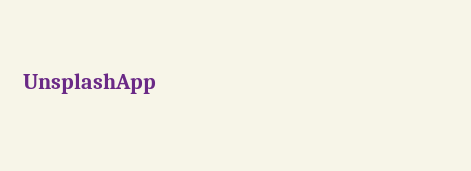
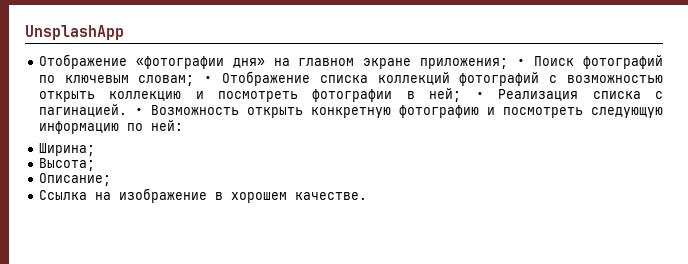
(156, 83) none -> [38,54,664,69] [38,71,663,86] [38,88,663,102] [38,104,663,118] [38,120,183,134] [38,143,95,156] [38,158,95,171] [38,173,111,186] [38,188,367,203] // Отображение «фотографии дня» на главном экране приложения; • Поиск фотографий по ключевым словам; • Отображение списка коллекций фотографий с возможностью открыть коллекцию и посмотреть фотографии в ней; • Реализация списка с пагинацией. • Возможность открыть конкретную фотографию и посмотреть следующую информацию по ней: // Ширина; // Высота; // Описание; // Ссылка на изображение в хорошем качестве.

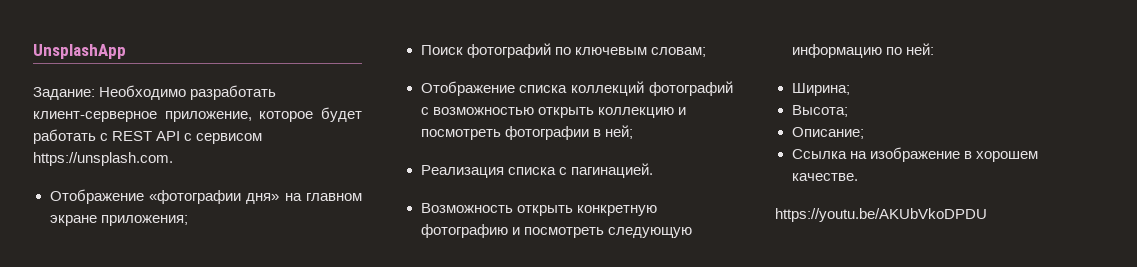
(124, 32) none -> [33,85,277,100] [33,107,363,122] [33,129,263,144] [33,152,173,166] // Задание: Необходимо разработать клиент-серверное приложение, которое будет работать c REST API с сервисом https://unsplash.com.
[517,59,526,66] • -> (188, 220) //
[204,76,213,83] • -> (706, 52) //
[475,92,484,99] • -> (633, 132) //
[134,108,143,115] • -> (653, 170) //
(367, 196) none -> [775,208,987,222] // https://youtu.be/AKUbVkoDPDU

